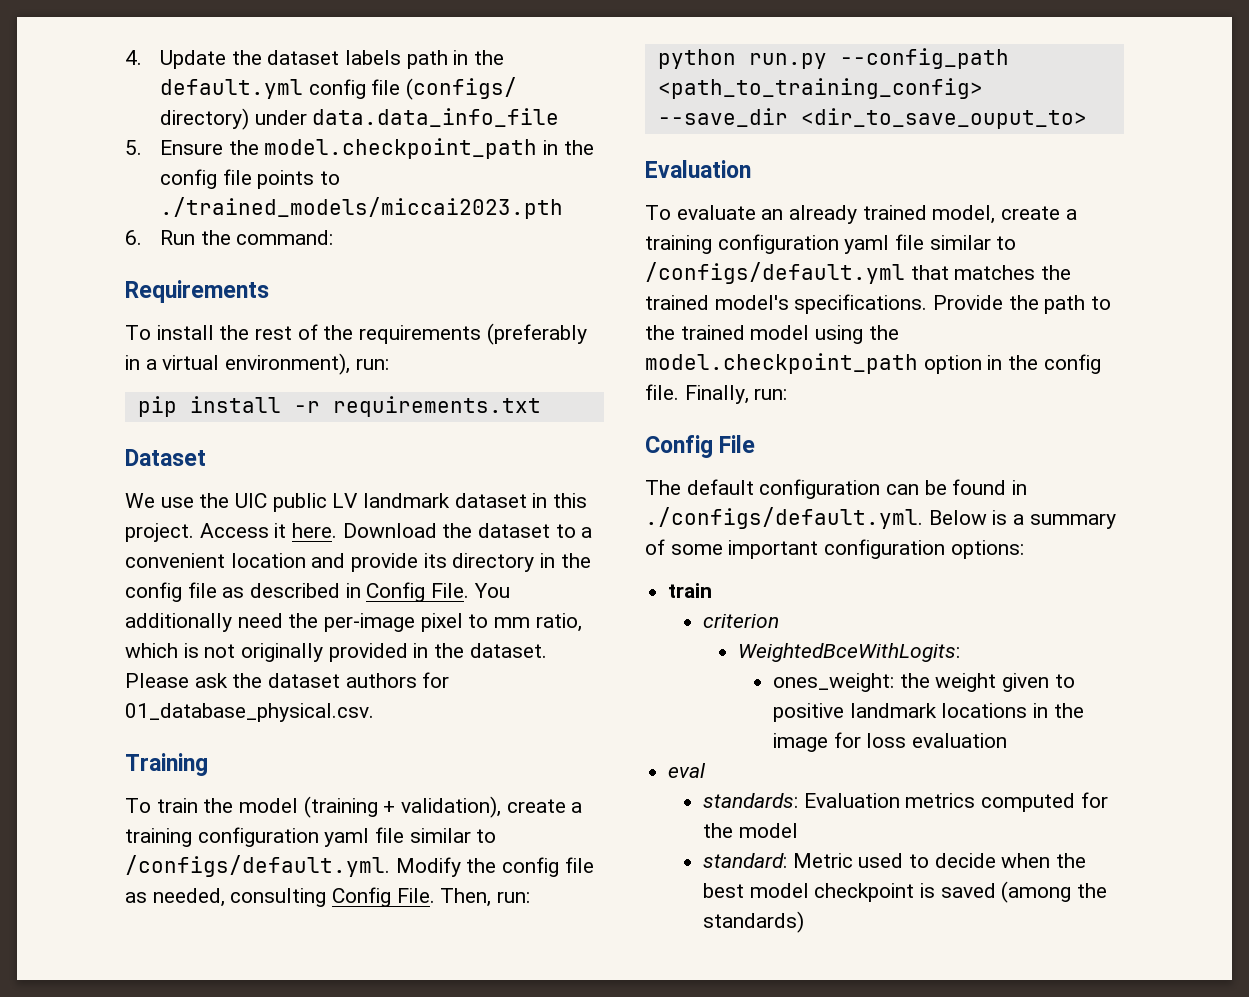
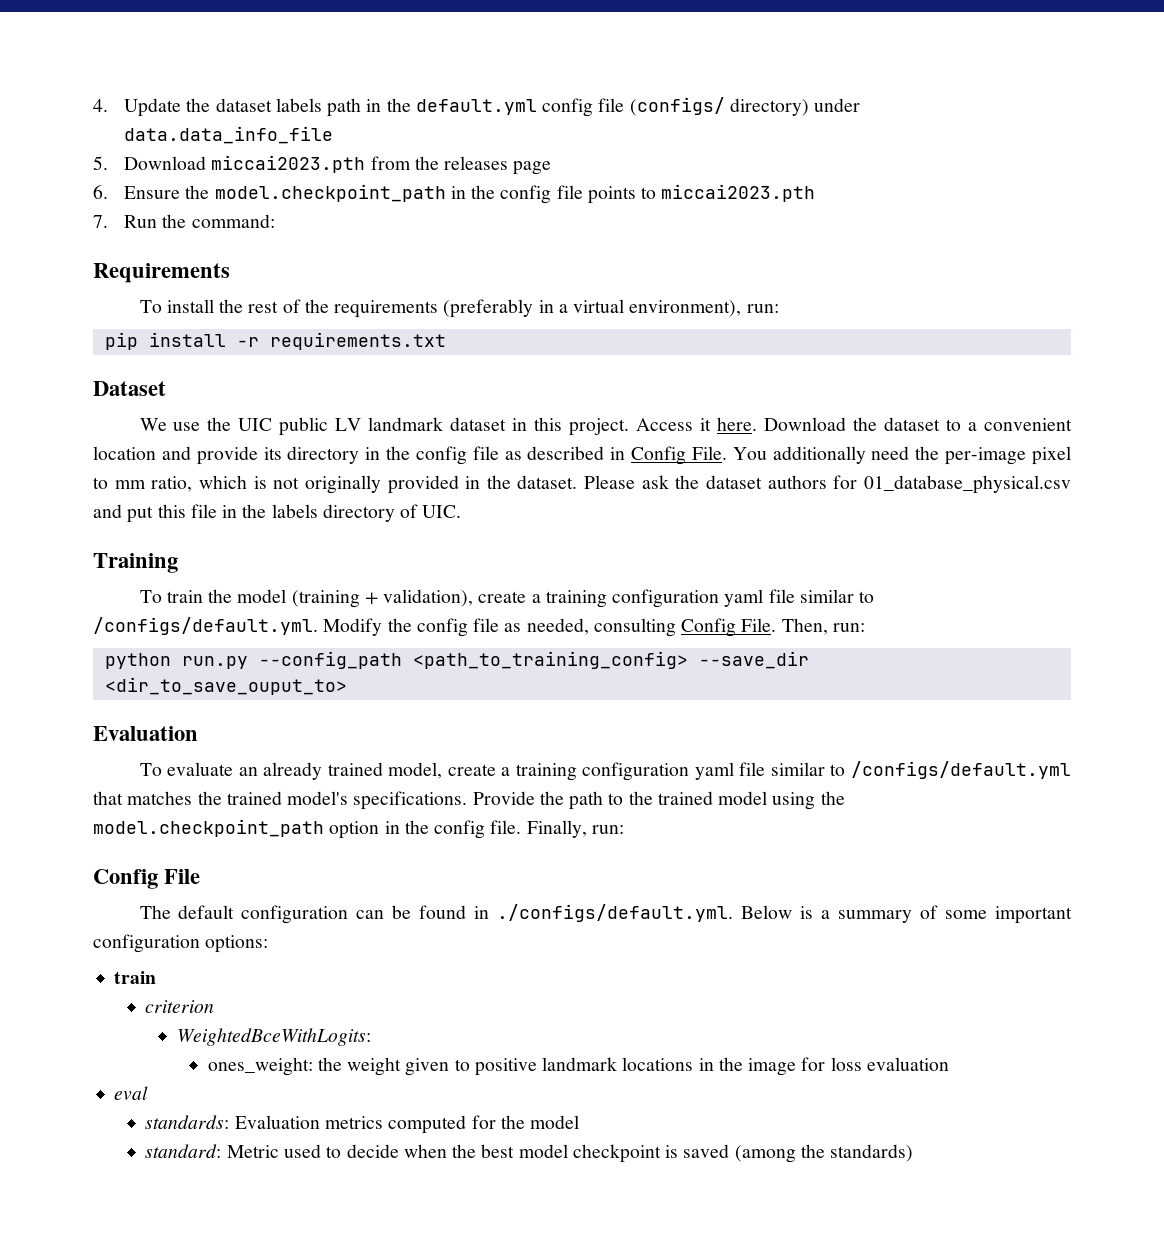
(142, 147) none -> [124,155,552,175] [93,185,108,199] Download miccai2023.pth from the releases page // 6.
[159,197,563,219] [125,230,142,245] ./trained_models/miccai2023.pth // 6. -> [661,184,816,202] [93,215,108,228] miccai2023.pth // 7.
[125,703,374,722] 01_database_physical.csv. -> [863,475,1071,494] [93,504,462,523] 01_database_physical.csv and put this file in the labels directory of UIC.

